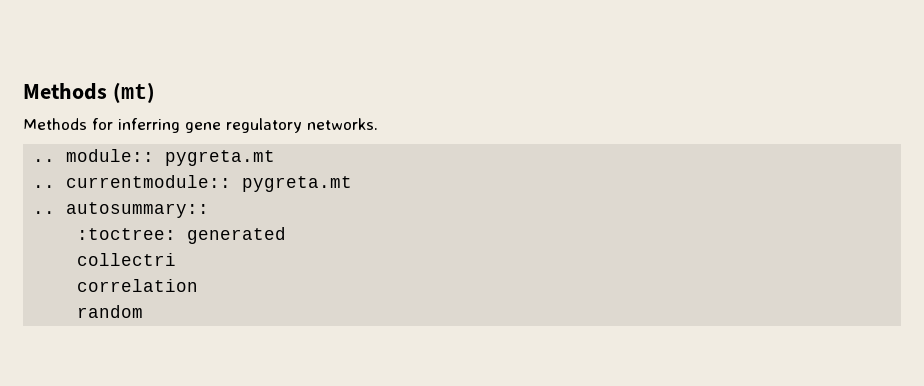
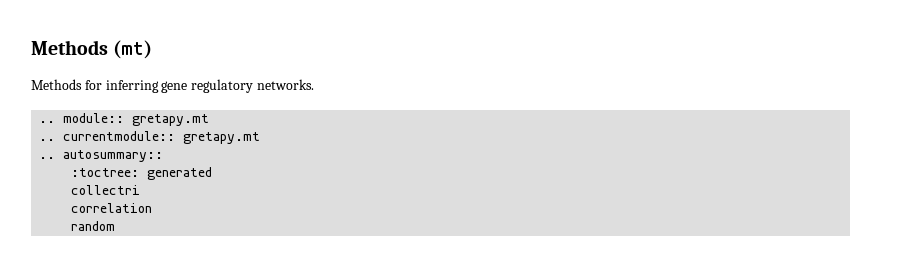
[165,150,276,166] pygreta.mt -> [132,114,210,126] gretapy.mt
[242,176,353,192] pygreta.mt -> [183,132,261,144] gretapy.mt

